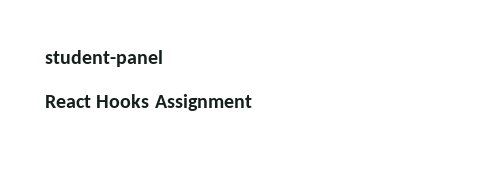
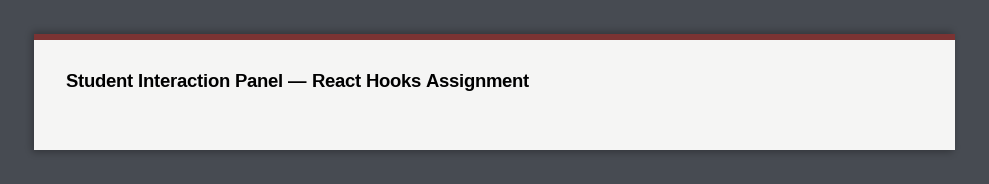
[45,50,163,67] student-panel // -> [66,74,307,87] Student Interaction Panel —

